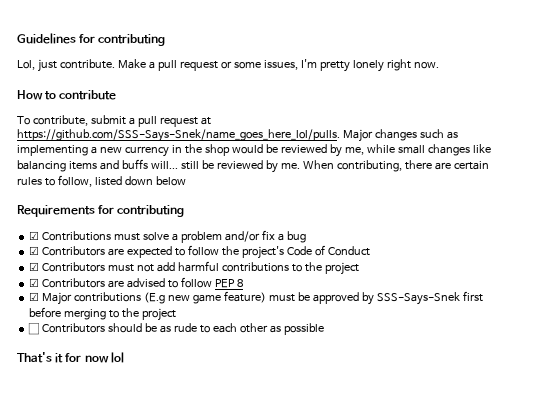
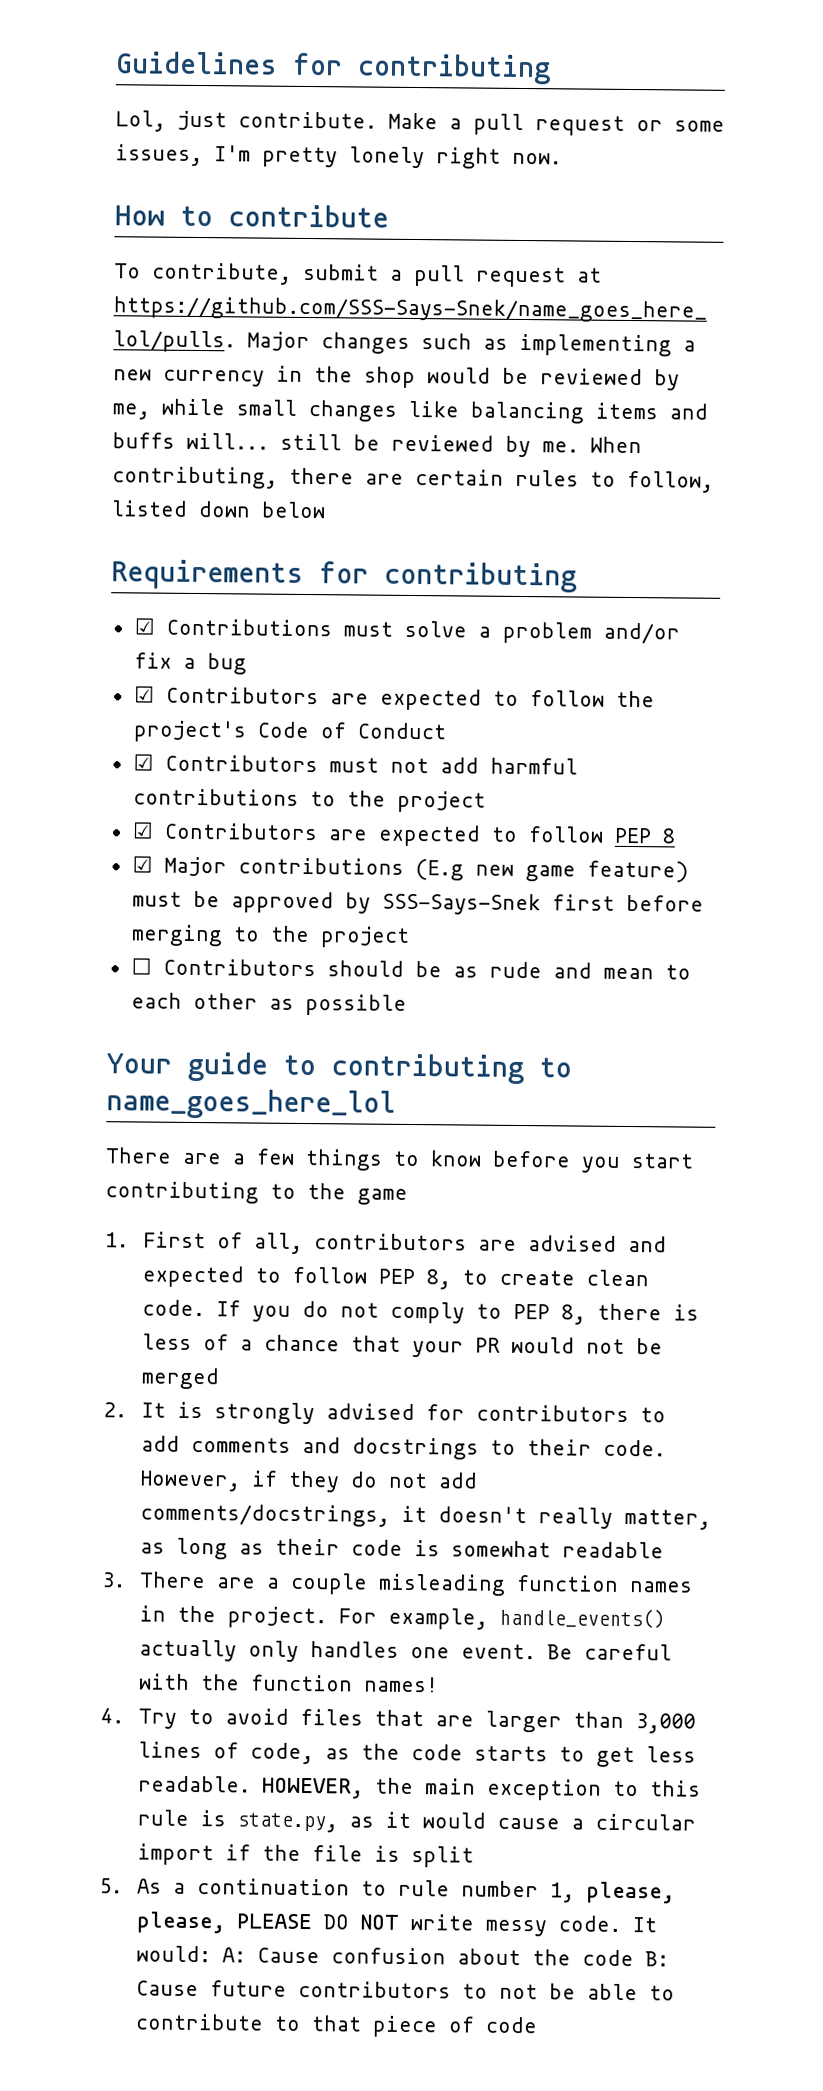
[127,278,166,288] advised -> [377,824,481,847] expected
(197, 327) none -> [552,962,654,980] and mean
[17,352,124,363] That's it for now lol -> [106,1051,572,1085] [106,1088,396,1120] [105,1147,694,1173] [105,1181,408,1205] [105,1231,668,1255] [142,1265,650,1290] [142,1299,700,1325] [142,1333,664,1358] [141,1367,221,1390] [103,1401,667,1425] [141,1435,667,1460] [140,1470,479,1493] [140,1503,712,1530] [140,1537,665,1560] [101,1571,694,1596] [139,1605,666,1630] [139,1639,673,1662] [139,1673,440,1693] [100,1708,697,1734] [138,1741,697,1768] [138,1775,702,1801] [137,1809,697,1833] [137,1843,475,1868] [99,1878,676,1904] [136,1911,658,1937] [136,1945,670,1967] [136,1980,676,2001] [135,2013,539,2038] Your guide to contributing to name_goes_here_lol // There are a few things to know before you start contributing to the game // 1. First of all, contributors are advised and expected to follow PEP 8, to create clean code. If you do not comply to PEP 8, there is less of a chance that your PR would not be merged // 2. It is strongly advised for contributors to add comments and docstrings to their code. However, if they do not add comments/docstrings, it doesn't really matter, as long as their code is somewhat readable // 3. There are a couple misleading function names in the project. For example, handle_events() actually only handles one event. Be careful with the function names! // 4. Try to avoid files that are larger than 3,000 lines of code, as the code starts to get less readable. HOWEVER, the main exception to this rule is state.py, as it would cause a circular import if the file is split // 5. As a continuation to rule number 1, please, please, PLEASE DO NOT write messy code. It would: A: Cause confusion about the code B: Cause future contributors to not be able to contribute to that piece of code

